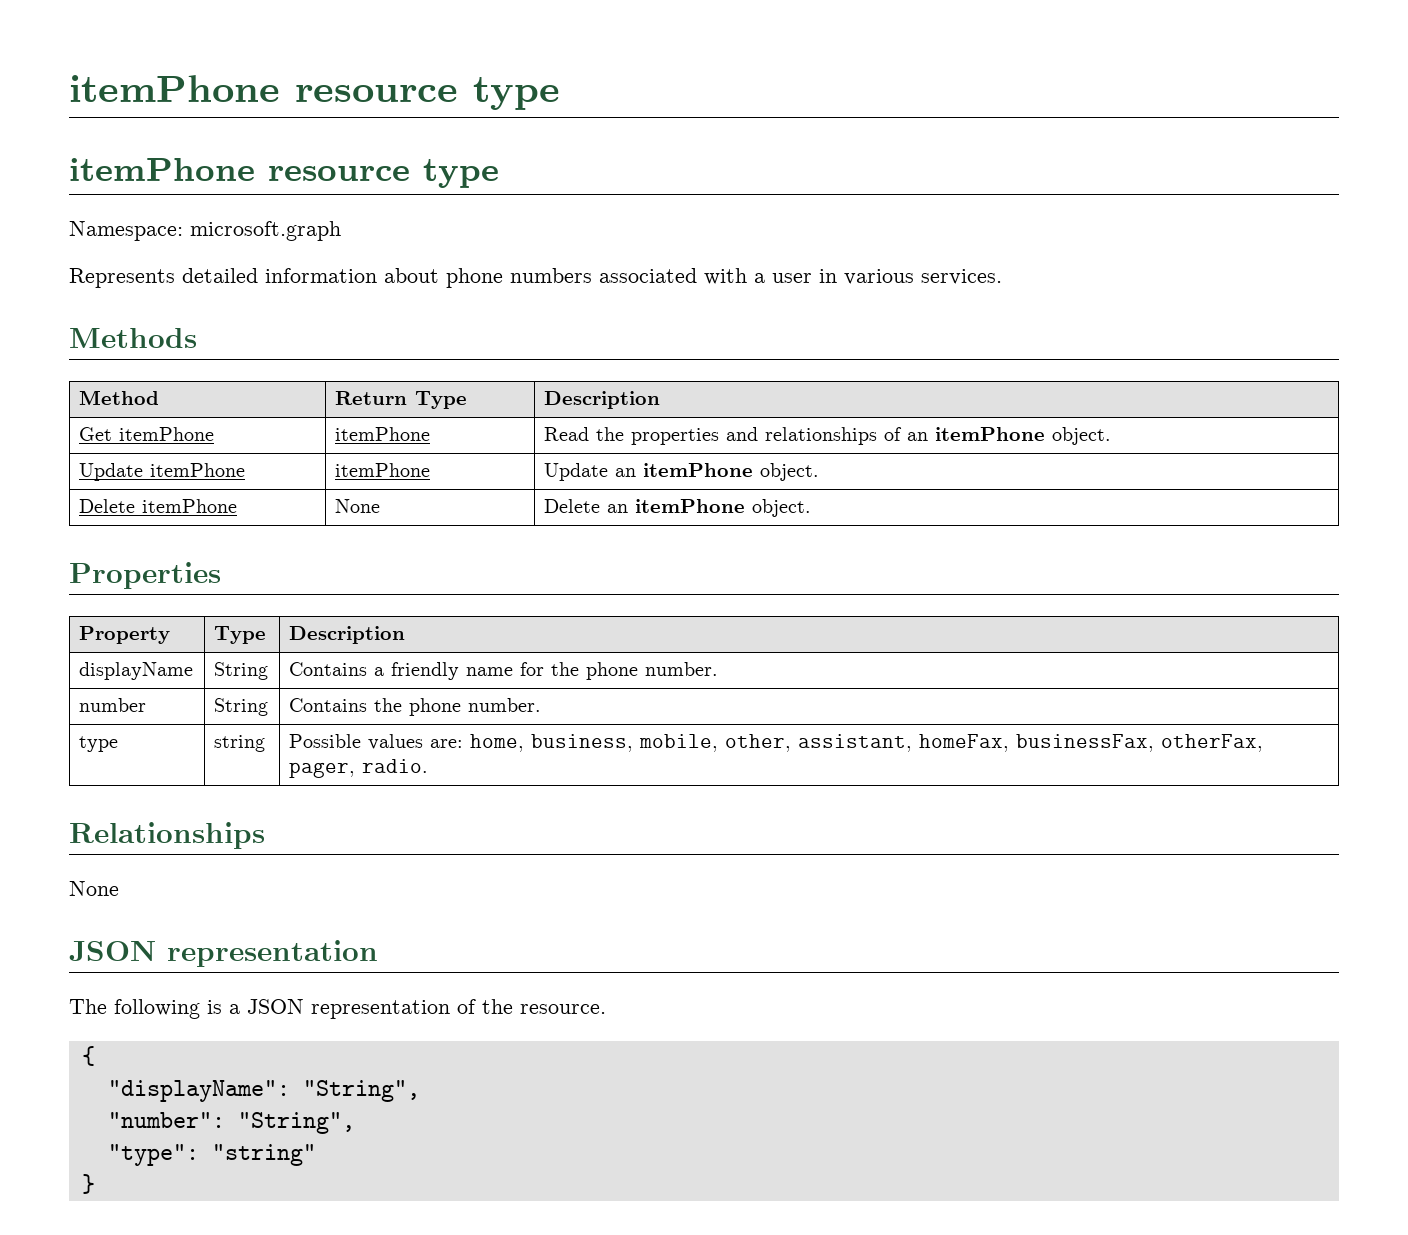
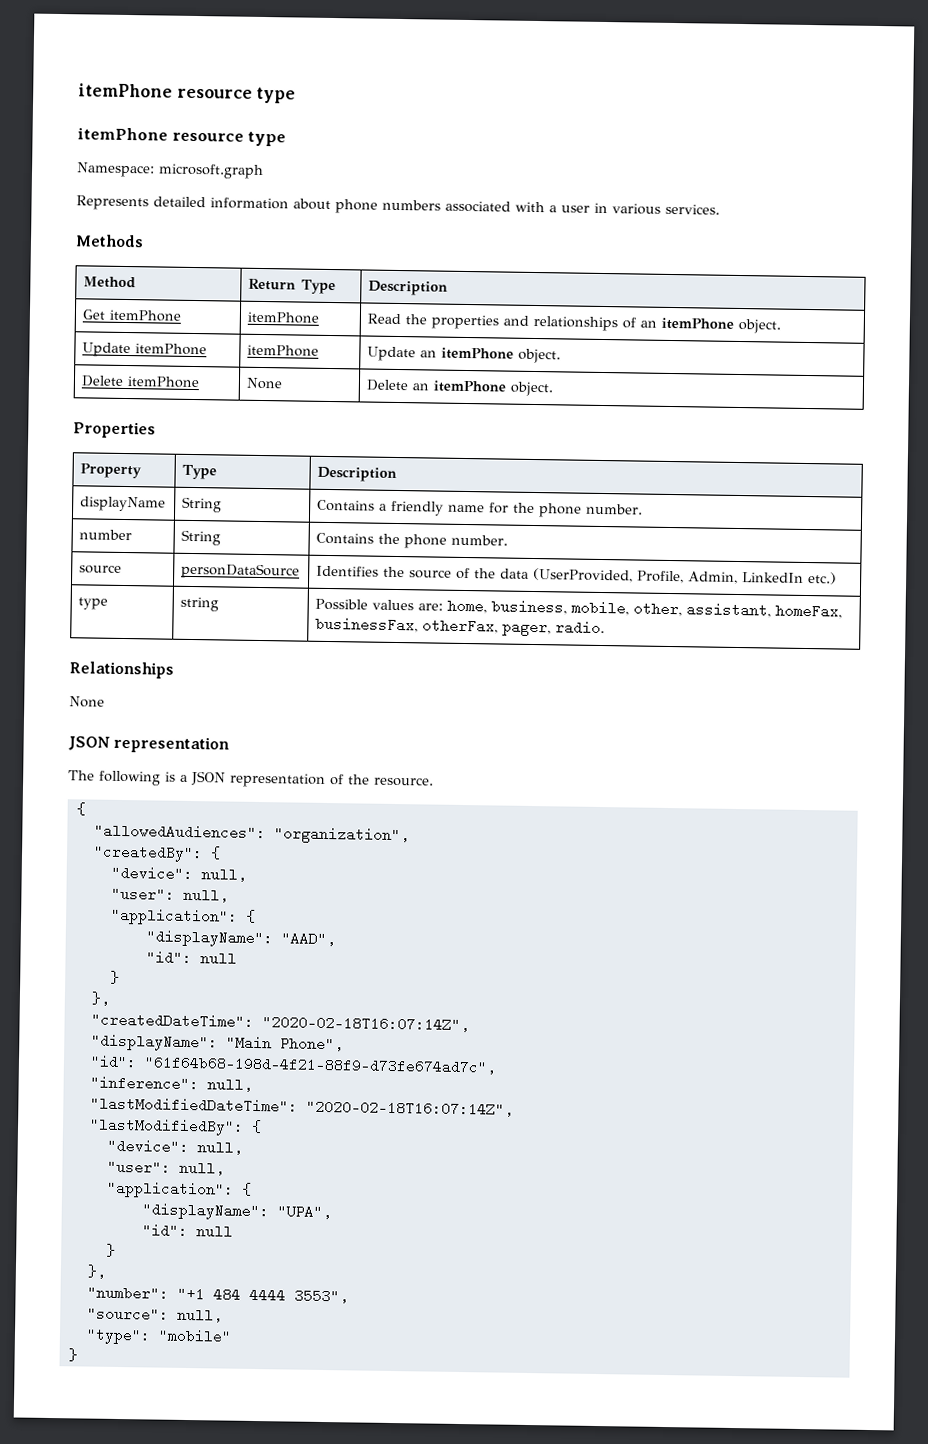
(542, 705) none -> [79,564,123,574] [181,562,301,580] [316,565,838,585] // source | personDataSource | Identifies the source of the data (UserProvided, Profile, Admin, LinkedIn etc.)
[107,1080,420,1102] [107,1112,355,1134] "displayName": "String", // "number": "String", -> [93,823,410,845] [92,844,221,863] [110,865,247,882] [110,886,229,903] [110,907,256,926] [145,929,336,948] [145,950,237,966] [109,970,120,984] [90,991,111,1006] [90,1012,470,1033] [90,1033,344,1052] [89,1054,497,1075] [89,1075,253,1092] [89,1096,514,1117] [88,1117,262,1136] [106,1138,243,1155] [106,1159,225,1176] [106,1180,252,1199] [141,1202,332,1221] [141,1223,233,1239] [105,1243,116,1257] [86,1264,107,1279] [86,1285,349,1304] [86,1306,223,1323] "allowedAudiences": "organization", // "createdBy": { // "device": null, // "user": null, // "application": { // "displayName": "AAD", // "id": null // } // }, // "createdDateTime": "2020-02-18T16:07:14Z", // "displayName": "Main Phone", // "id": "61f64b68-198d-4f21-88f9-d73fe674ad7c", // "inference": null, // "lastModifiedDateTime": "2020-02-18T16:07:14Z", // "lastModifiedBy": { // "device": null, // "user": null, // "application": { // "displayName": "UPA", // "id": null // } // }, // "number": "+1 484 4444 3553", // "source": null,
[211,1144,316,1166] "string" -> [157,1328,232,1344] "mobile"

